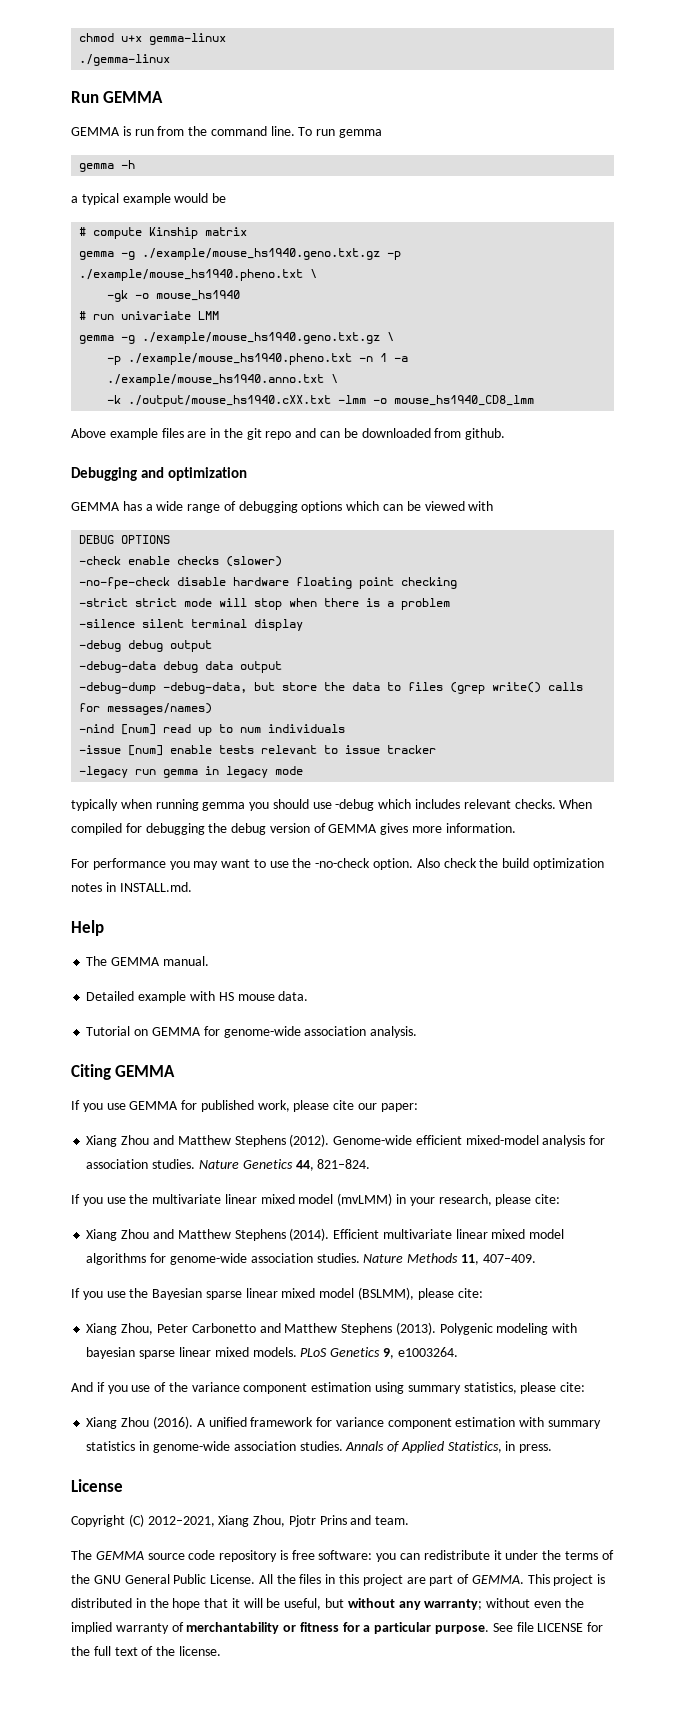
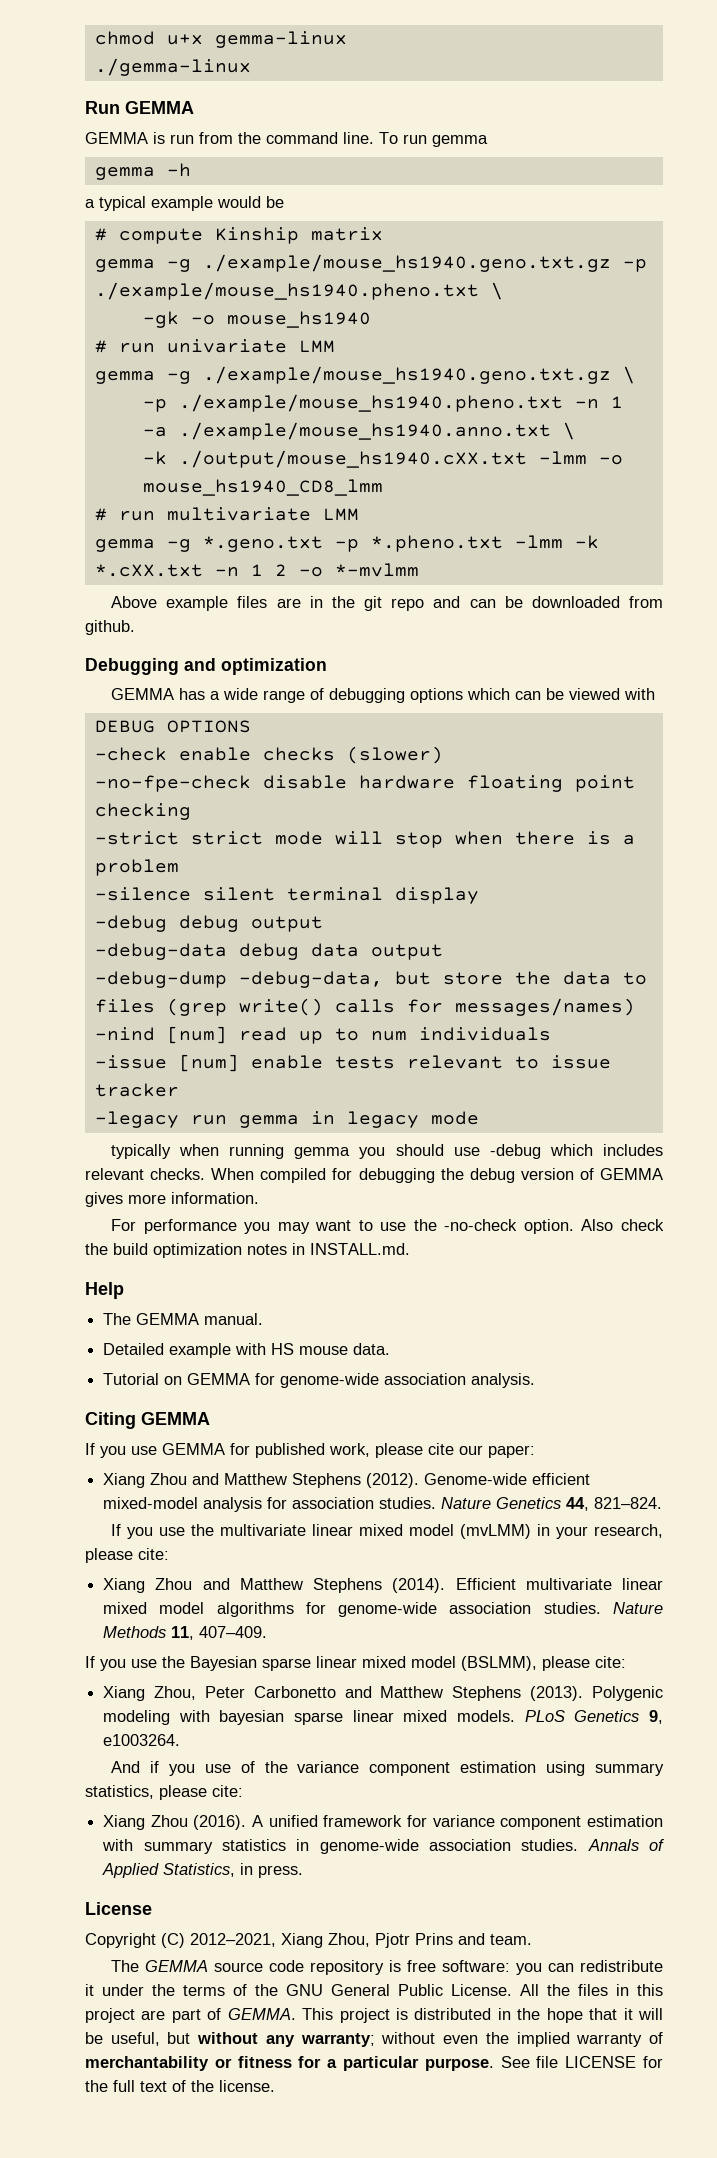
(535, 400) none -> [94,507,359,521] [94,535,599,552] [94,563,419,577] // # run multivariate LMM // gemma -g *.geno.txt -p *.pheno.txt -lmm -k *.cXX.txt -n 1 2 -o *-mvlmm

